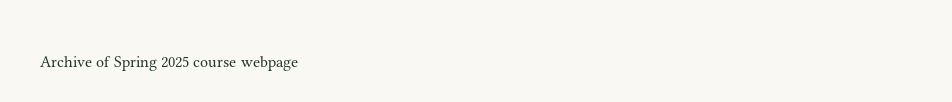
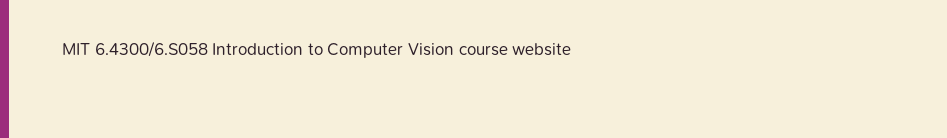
[40,56,298,71] Archive of Spring 2025 course webpage -> [62,41,572,58] MIT 6.4300/6.S058 Introduction to Computer Vision course website

